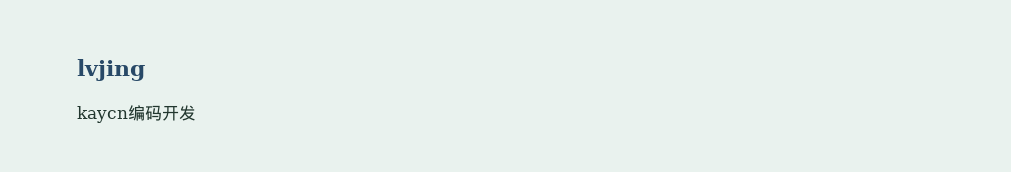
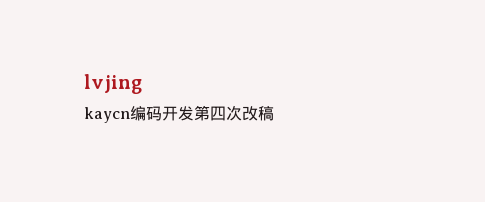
(196, 113) none -> [194,105,274,121] 第四次改稿

